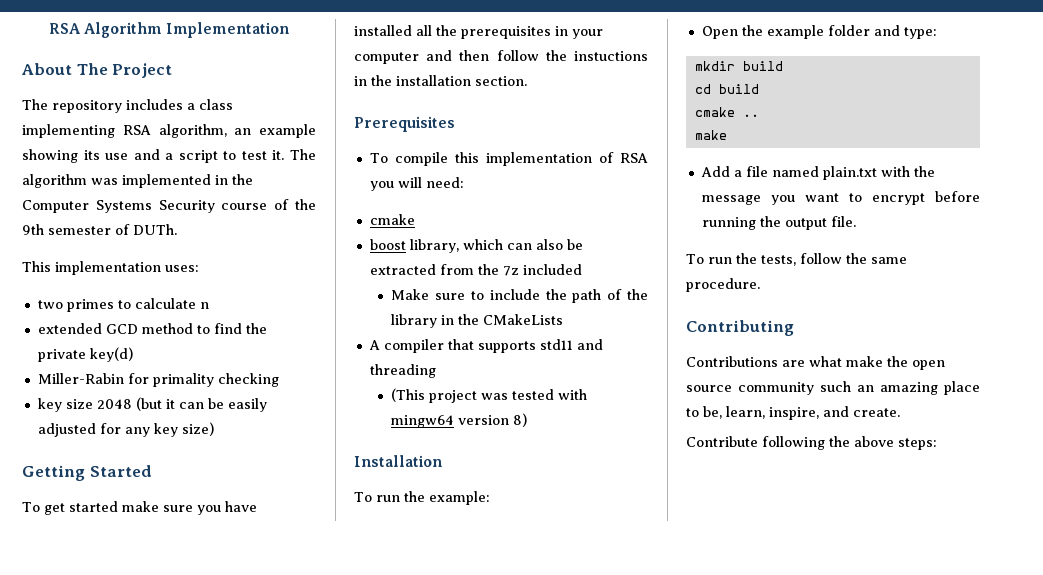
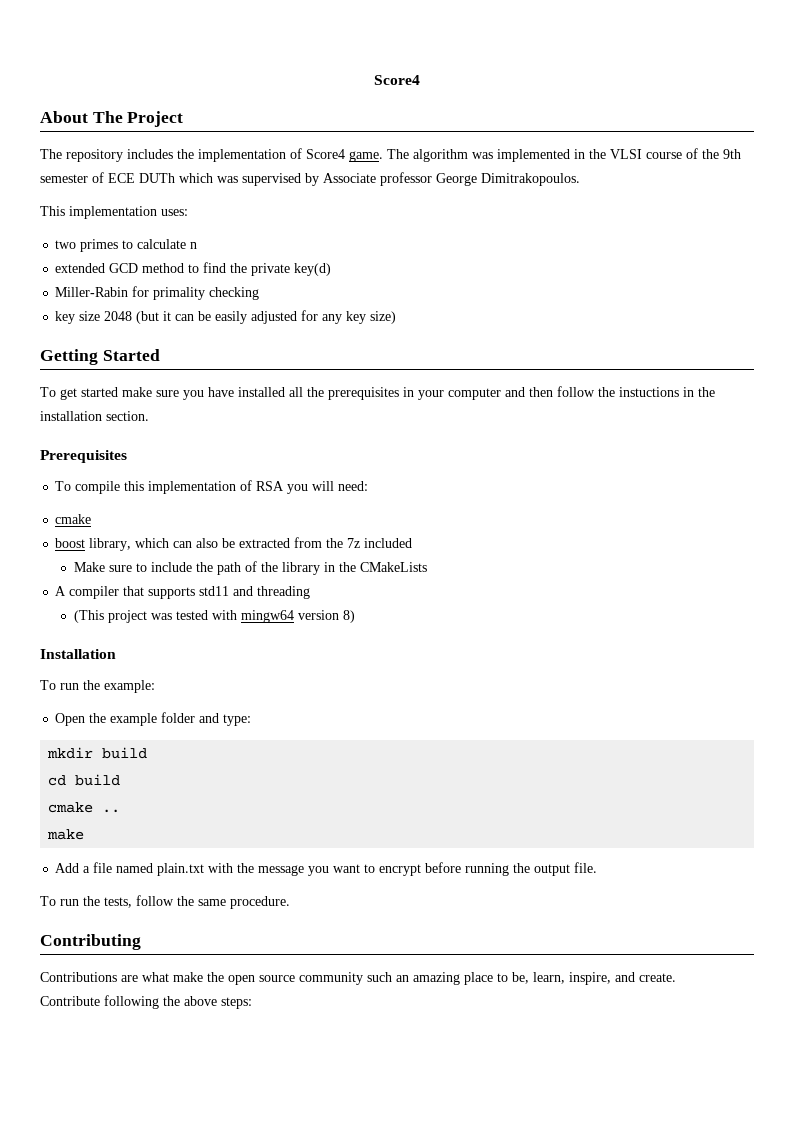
[48,22,290,38] RSA Algorithm Implementation -> [374,75,420,85] Score4
[187,99,233,110] [22,124,316,138] [22,149,285,163] a class implementing RSA algorithm, an example showing its use and a script to test it. -> [177,148,383,162] the implementation of Score4 game.
[22,200,215,213] Computer Systems Security -> [610,149,642,159] VLSI
[133,224,177,235] DUTh. -> [108,172,580,186] ECE DUTh which was supervised by Associate professor George Dimitrakopoulos.

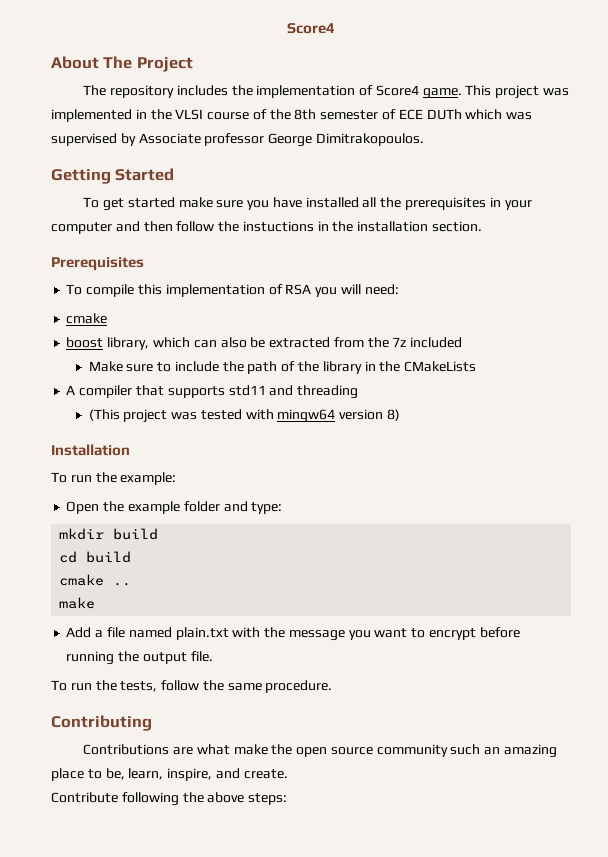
[387,149,468,162] The algorithm -> [465,85,540,99] This project
[723,149,741,159] 9th -> [294,109,317,120] 8th
[40,206,188,219] [55,239,198,252] [55,262,332,276] [55,286,260,300] [55,310,397,324] // This implementation uses: // two primes to calculate n // extended GCD method to find the private key(d) // Miller-Rabin for primality checking // key size 2048 (but it can be easily adjusted for any key size) -> (424, 139) none

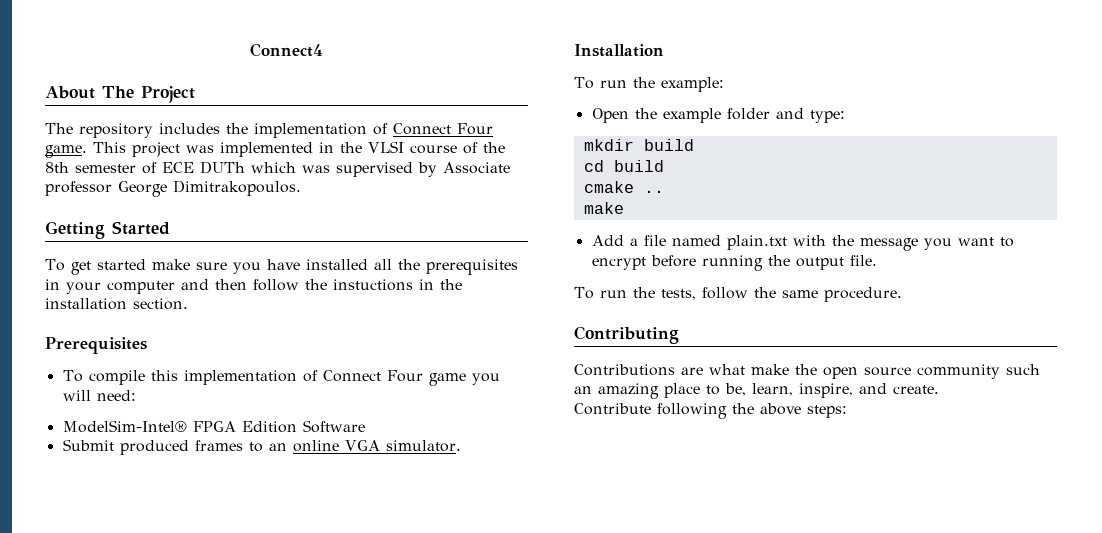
[287,23,335,34] Score4 -> [250,43,323,57] Connect4
[375,85,419,96] Score4 -> [393,123,493,135] Connect Four
[285,284,312,295] RSA -> [322,370,466,386] Connect Four game
[66,313,108,324] [66,337,463,350] [88,361,477,374] [66,385,359,399] [88,409,400,423] cmake // boost library, which can also be extracted from the 7z included // Make sure to include the path of the library in the CMakeLists // A compiler that supports std11 and threading // (This project was tested with mingw64 version 8) -> [62,420,365,433] [62,439,461,455] ModelSim-Intel® FPGA Edition Software // Submit produced frames to an online VGA simulator.

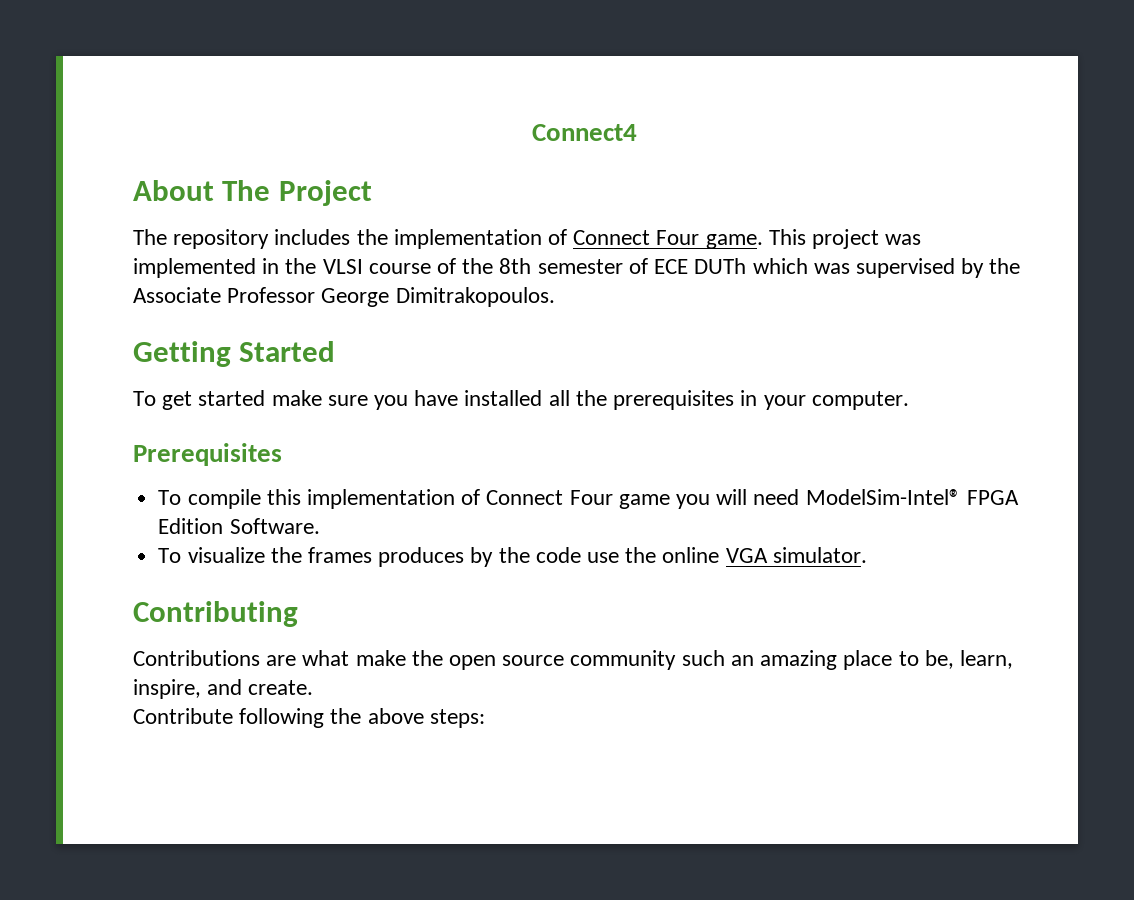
[443,162,510,174] [45,181,112,196] Associate professor -> [989,258,1021,274] [133,287,316,303] the Associate Professor
[107,279,462,294] [45,298,188,310] computer and then follow the instuctions in the installation section. -> [811,391,909,410] computer.
[96,390,136,401] need: // -> [753,489,800,505] need
[302,420,365,433] [62,439,461,455] [574,44,664,57] [574,77,724,92] [591,108,845,123] [583,139,694,151] [583,160,664,172] [583,181,664,193] [583,202,624,214] [591,235,1014,251] [591,255,877,271] [574,287,902,302] Software // Submit produced frames to an online VGA simulator. // Installation // To run the example: // Open the example folder and type: // mkdir build // cd build // cmake .. // make // Add a file named plain.txt with the message you want to encrypt before running the output file. // To run the tests, follow the same procedure. -> [229,518,320,534] [158,547,867,567] Software. // To visualize the frames produces by the code use the online VGA simulator.

